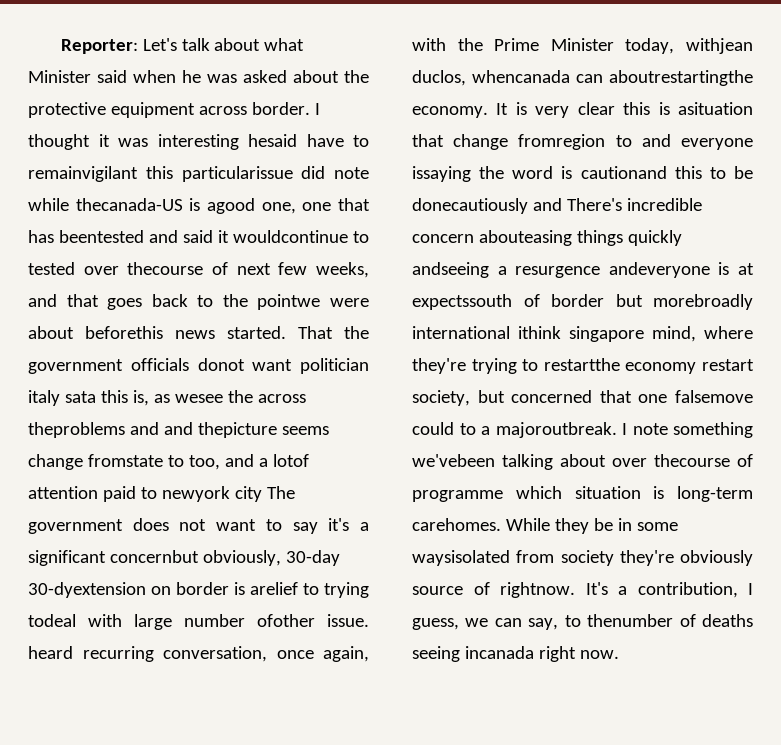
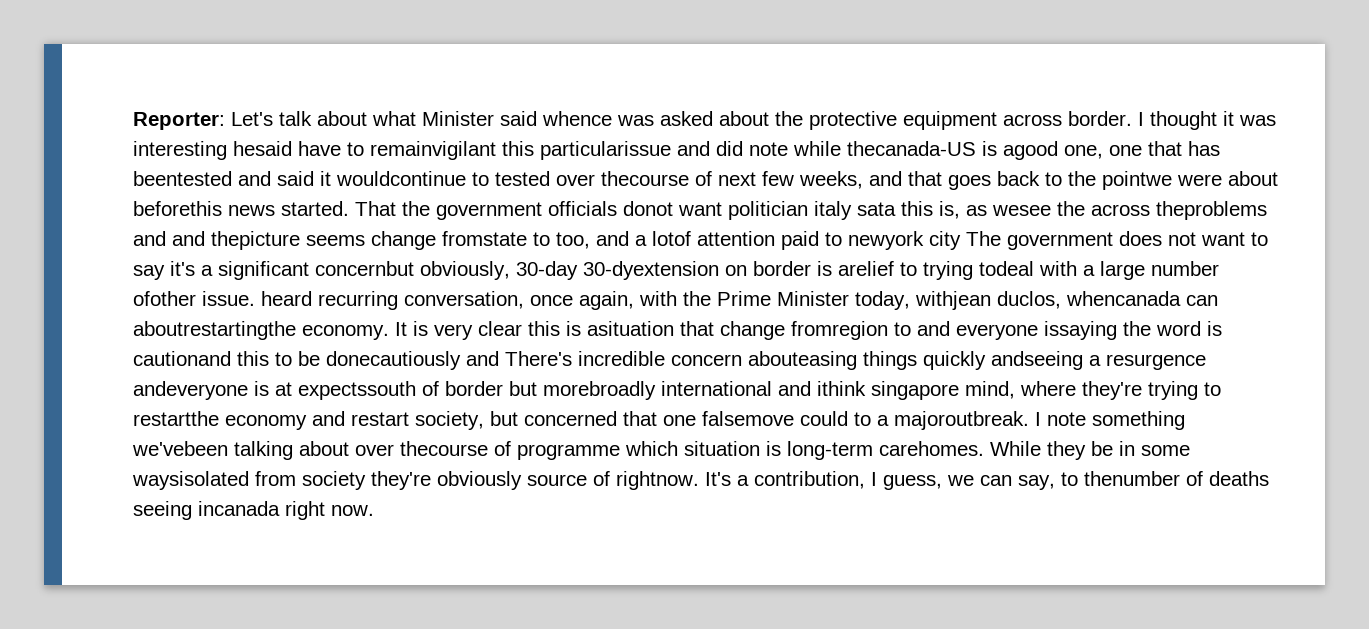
[133,70,201,83] when he -> [542,111,612,126] whence
(293, 174) none -> [677,141,710,156] and
(122, 620) none -> [1083,265,1095,276] a
(510, 332) none -> [778,381,811,396] and
(697, 368) none -> [312,411,345,426] and

